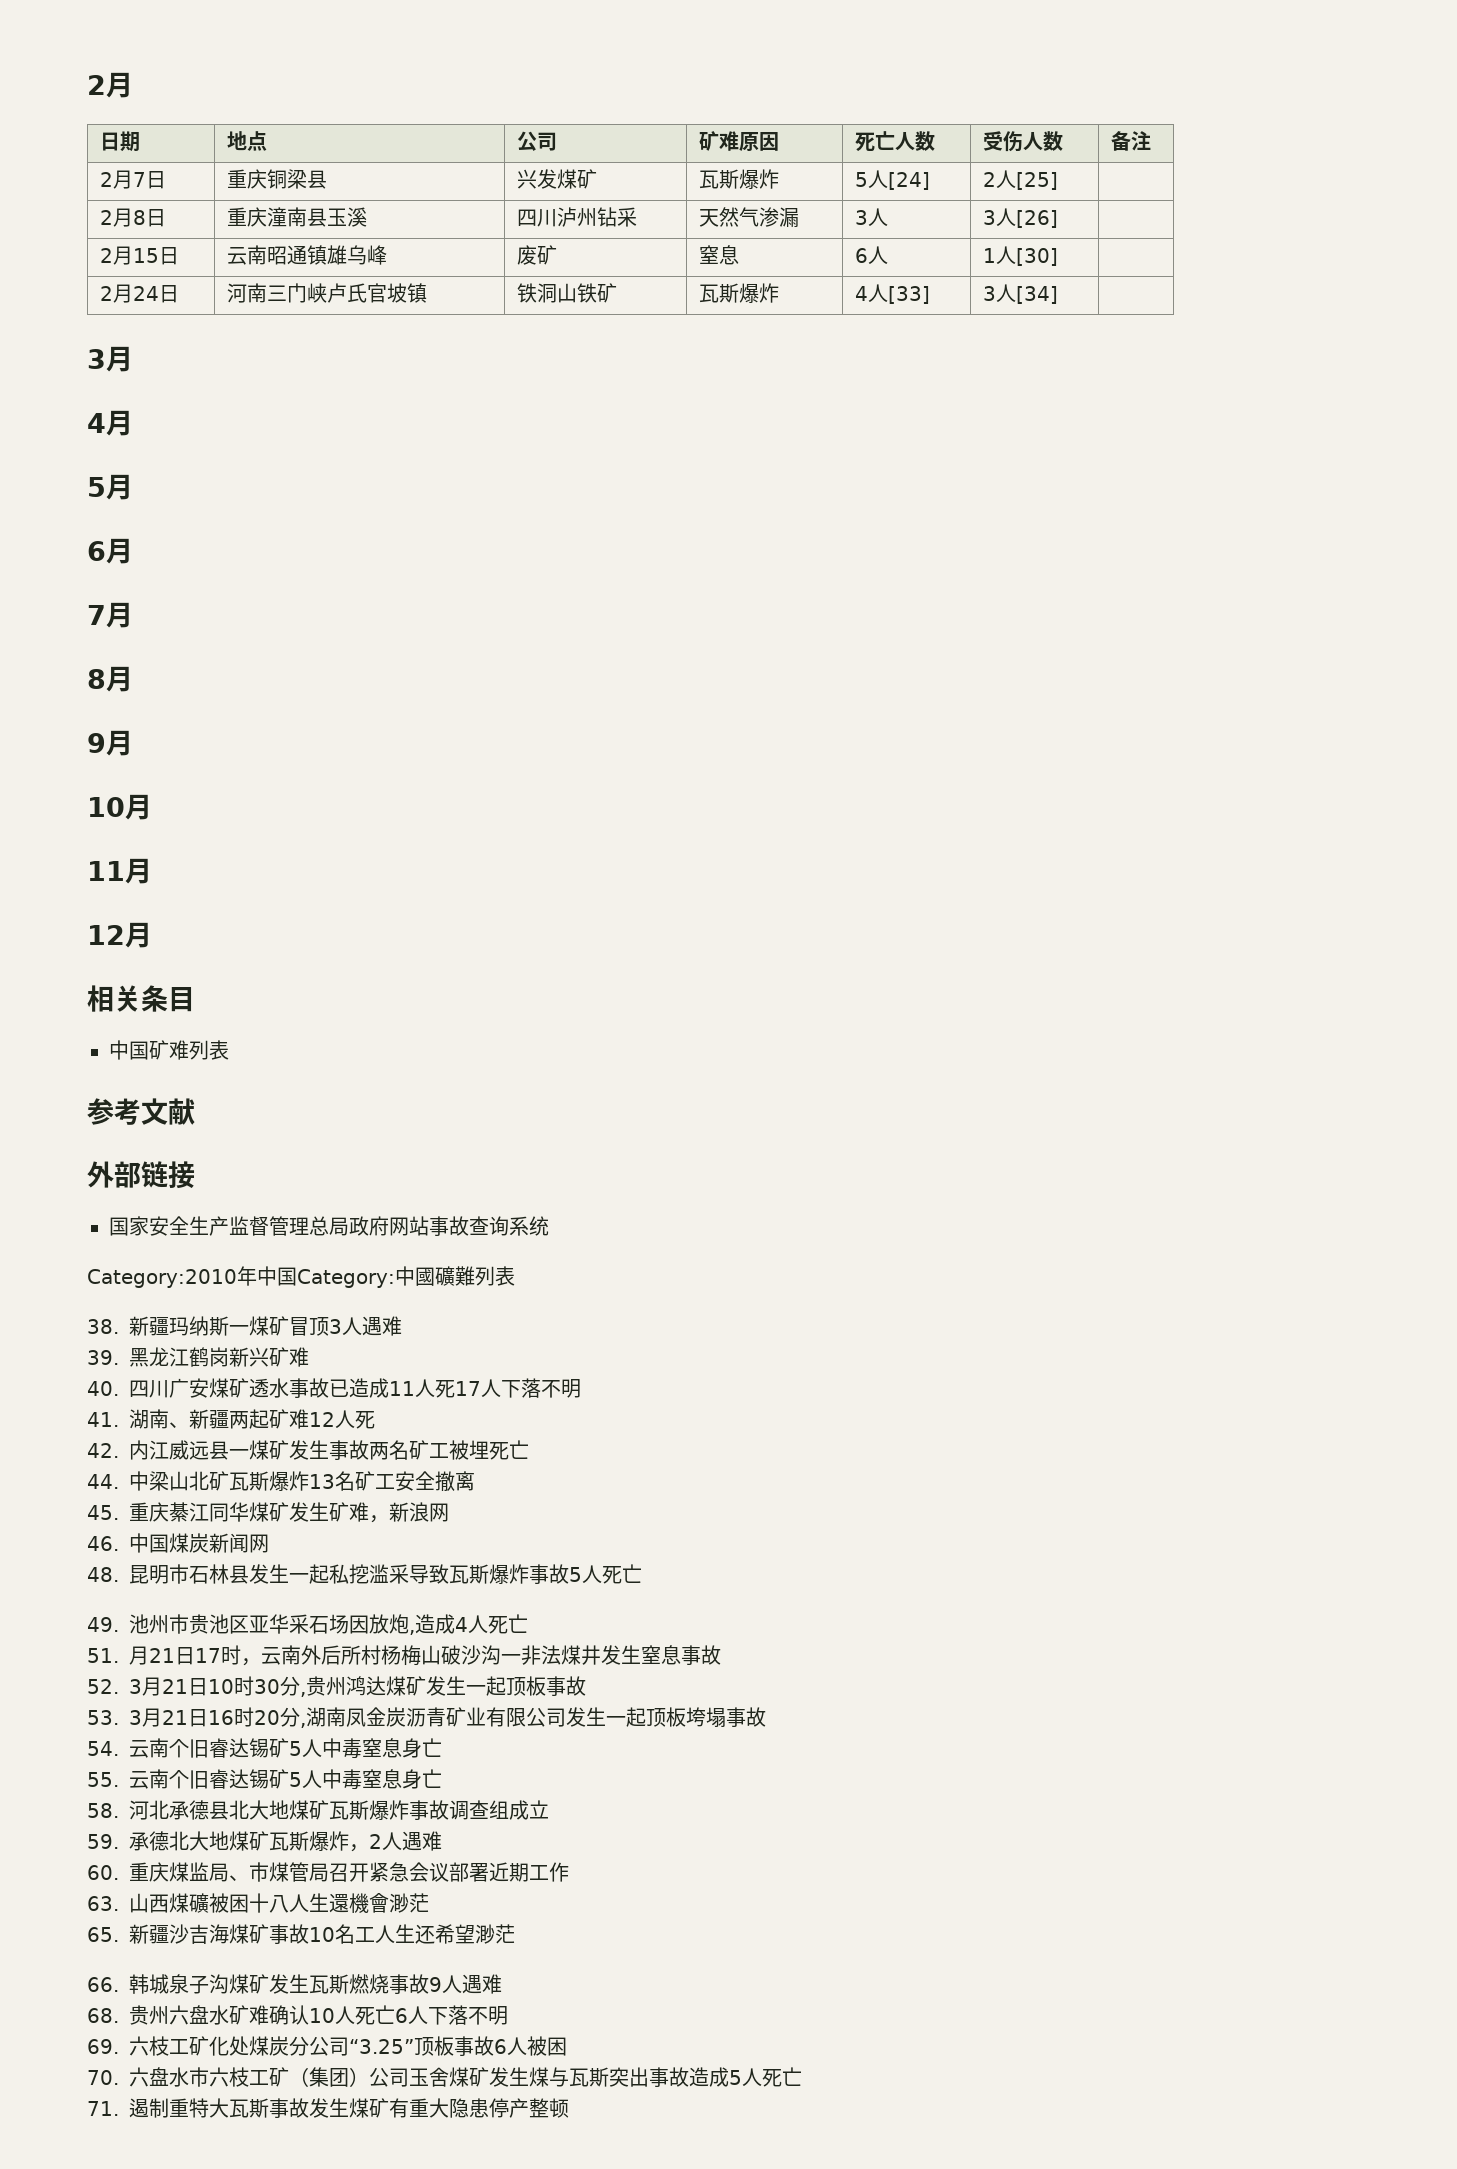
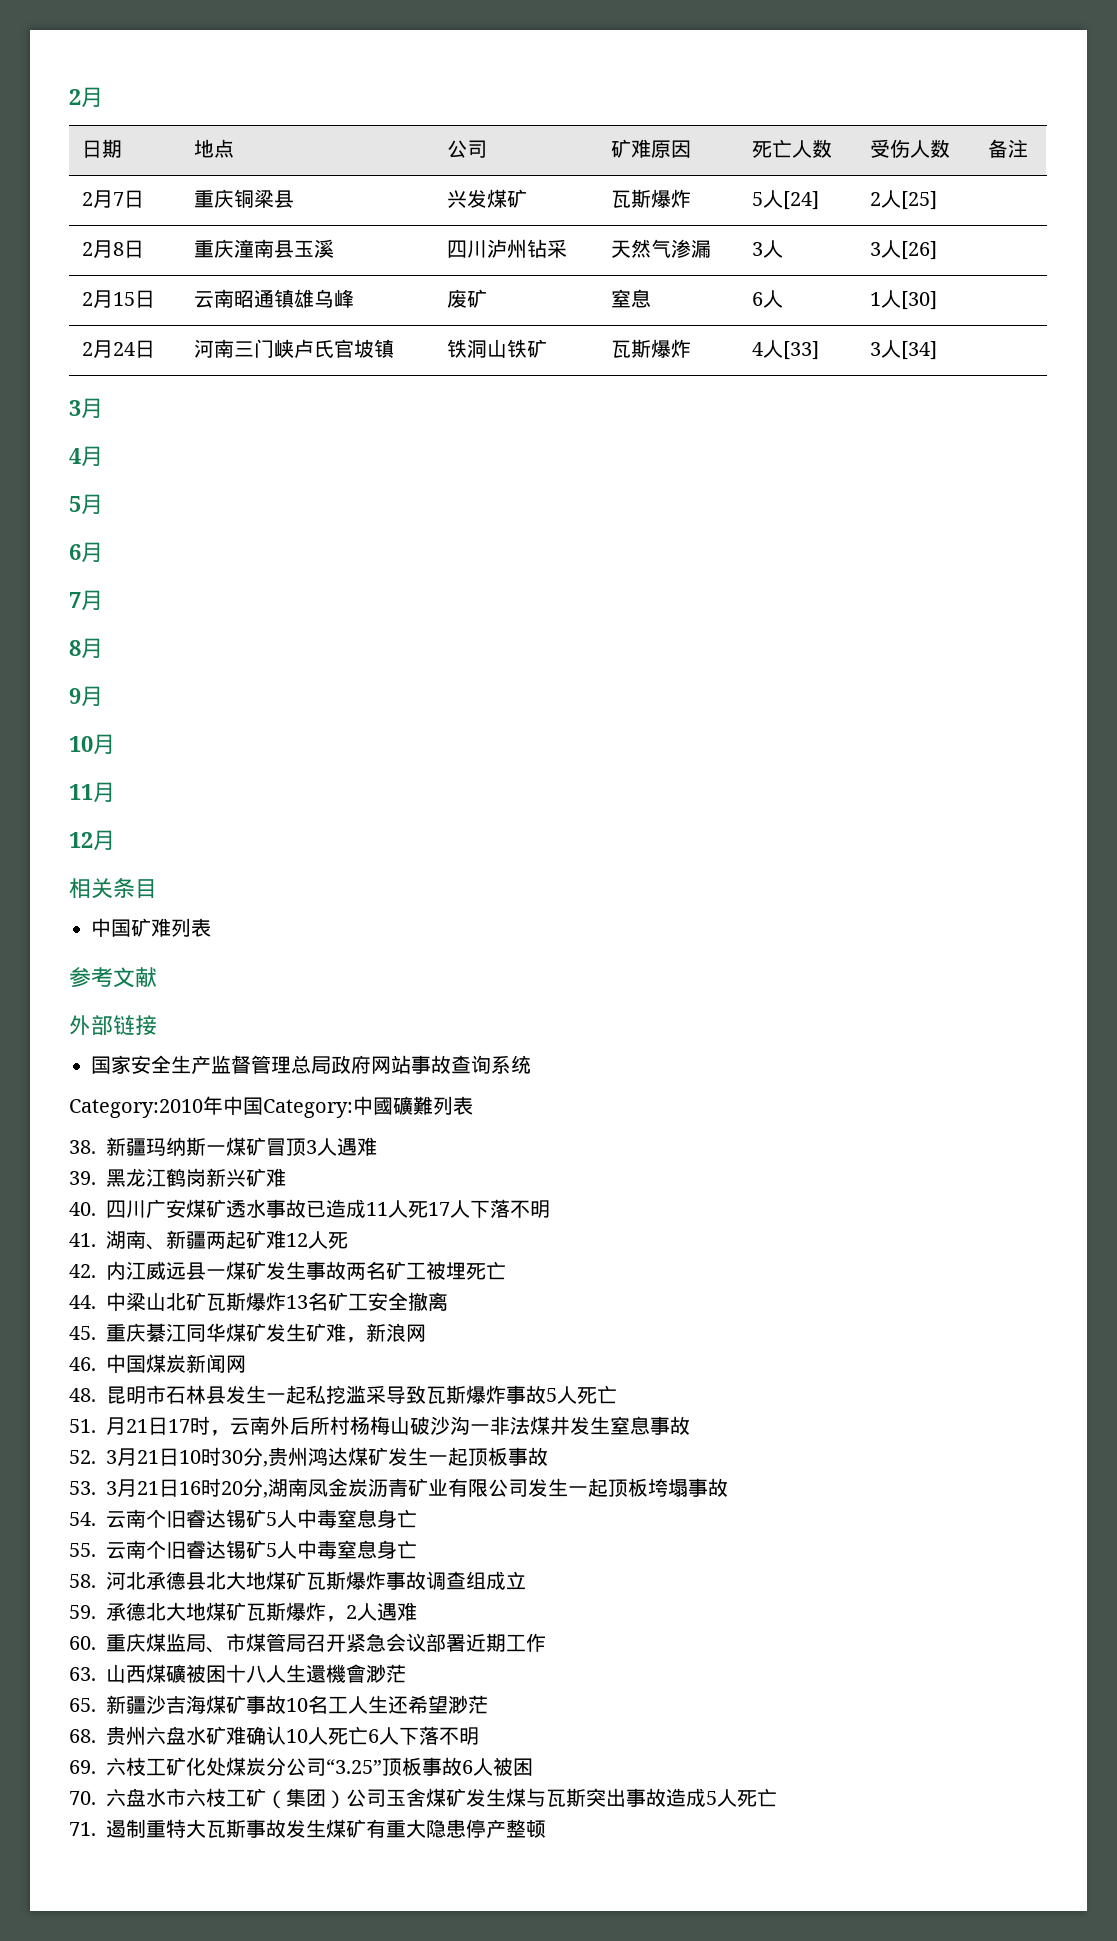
[87,1614,528,1635] // 49.池州市贵池区亚华采石场因放炮,造成4人死亡 -> (617, 1394) none
[87,1974,502,1994] // 66.韩城泉子沟煤矿发生瓦斯燃烧事故9人遇难 -> (488, 1704) none

